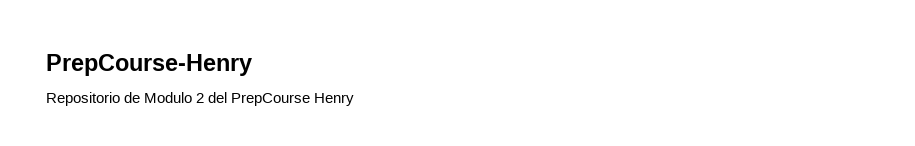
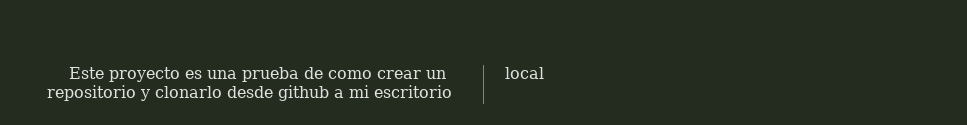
[46,54,252,76] [46,92,355,106] PrepCourse-Henry // Repositorio de Modulo 2 del PrepCourse Henry -> [68,67,446,82] [47,85,452,101] [505,67,544,79] Este proyecto es una prueba de como crear un repositorio y clonarlo desde github a mi escritorio local

